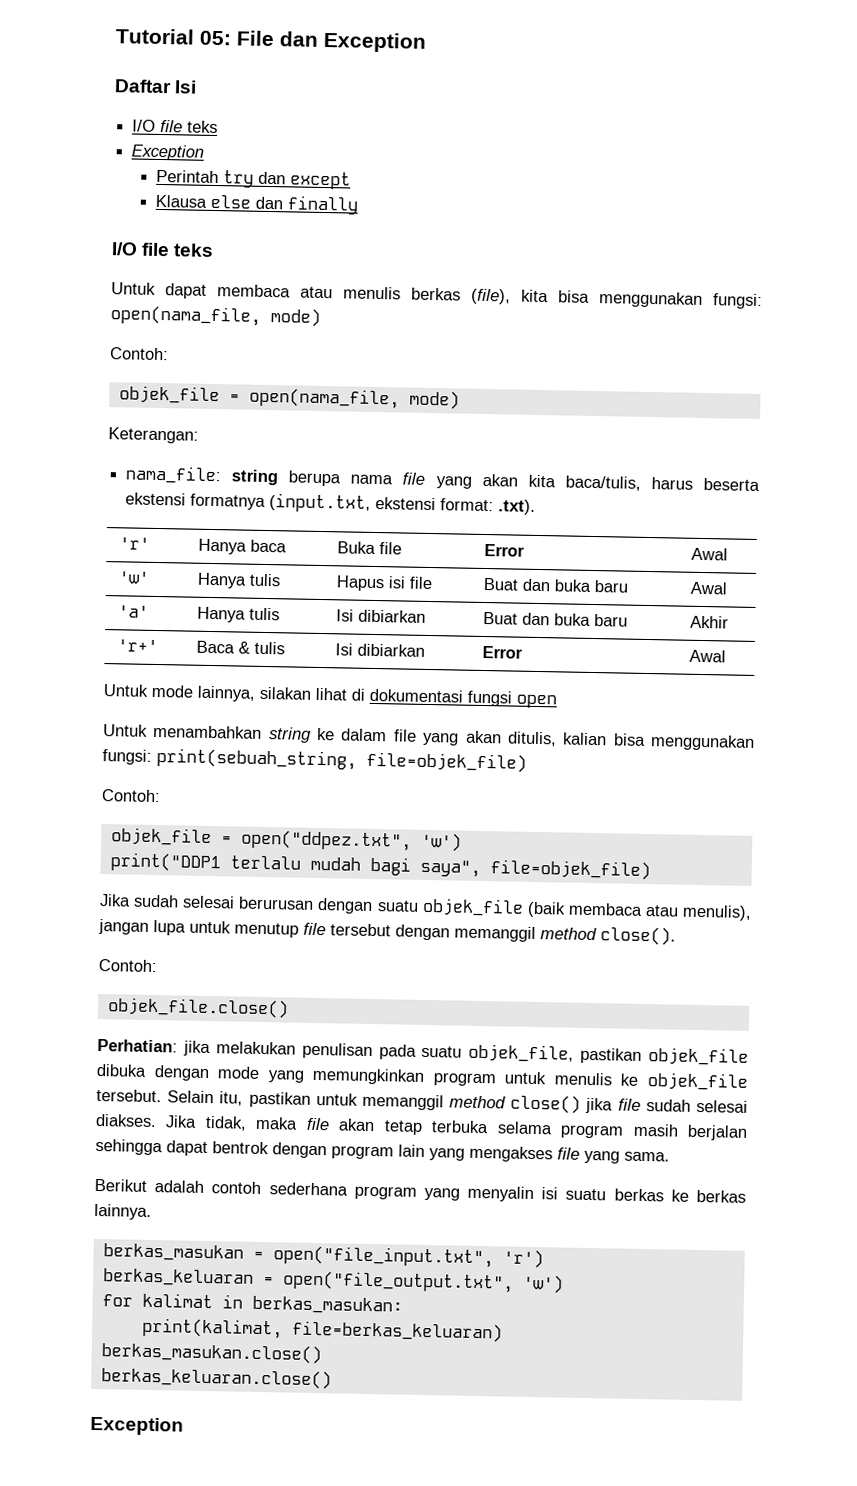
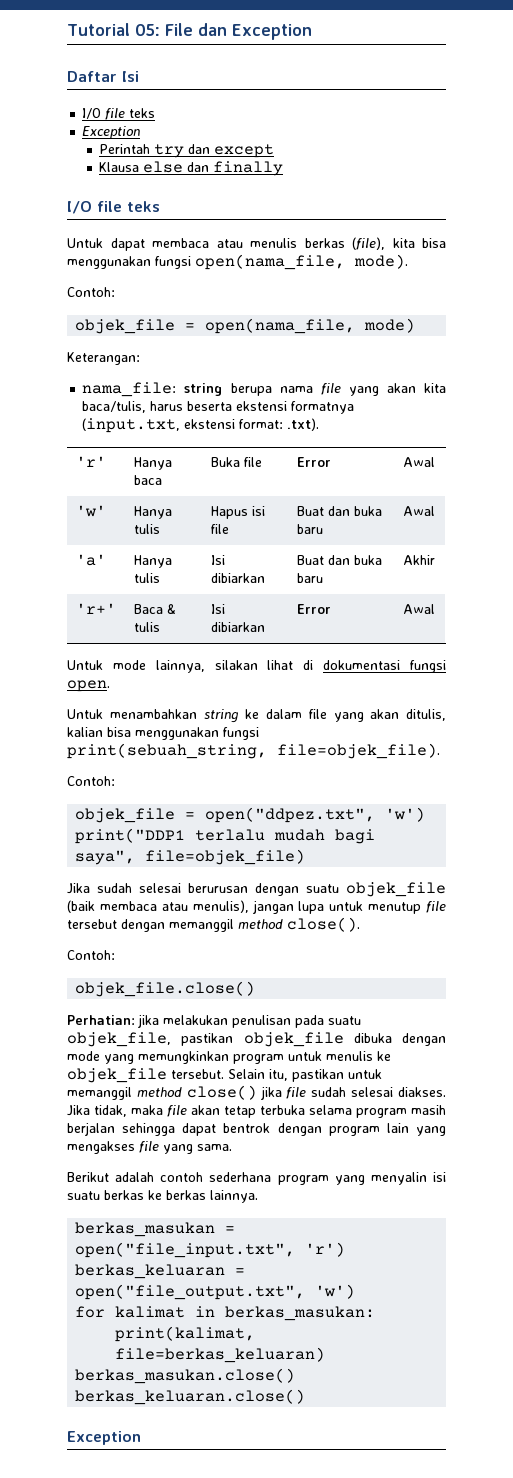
[713,293,763,310] [110,305,321,327] fungsi: open(nama_file, mode) -> [155,254,408,270] fungsi open(nama_file, mode).
[516,694,557,709] open -> [67,680,110,692] open.
[102,748,527,773] fungsi: print(sebuah_string, file=objek_file) -> [223,727,259,740] [67,743,440,759] fungsi print(sebuah_string, file=objek_file).

